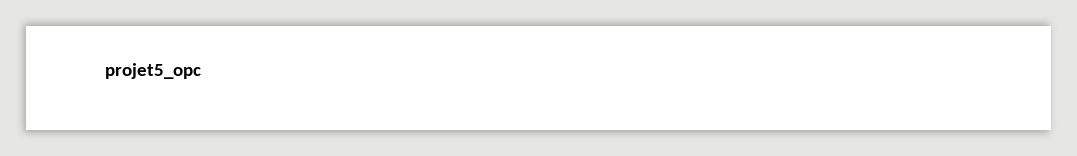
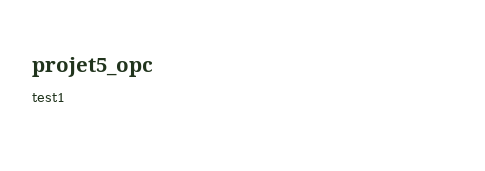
(201, 71) none -> [32,93,65,102] // test1

